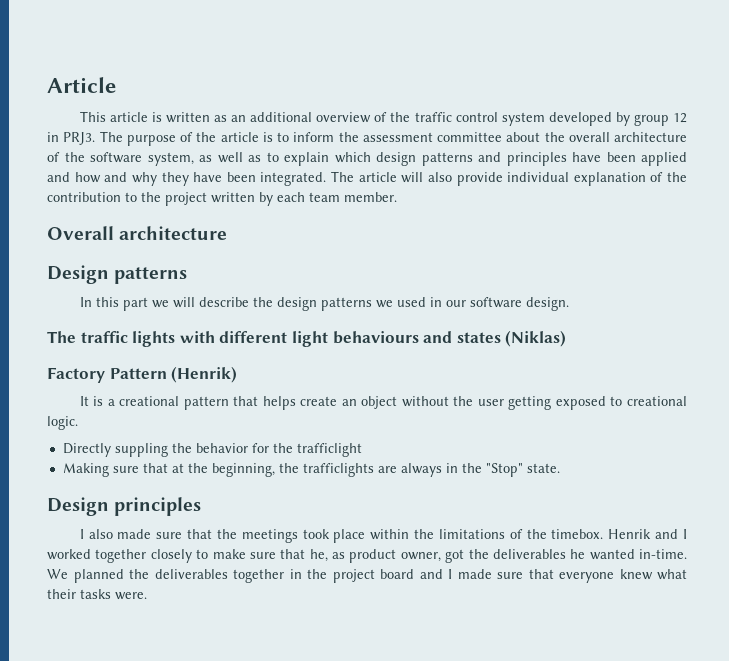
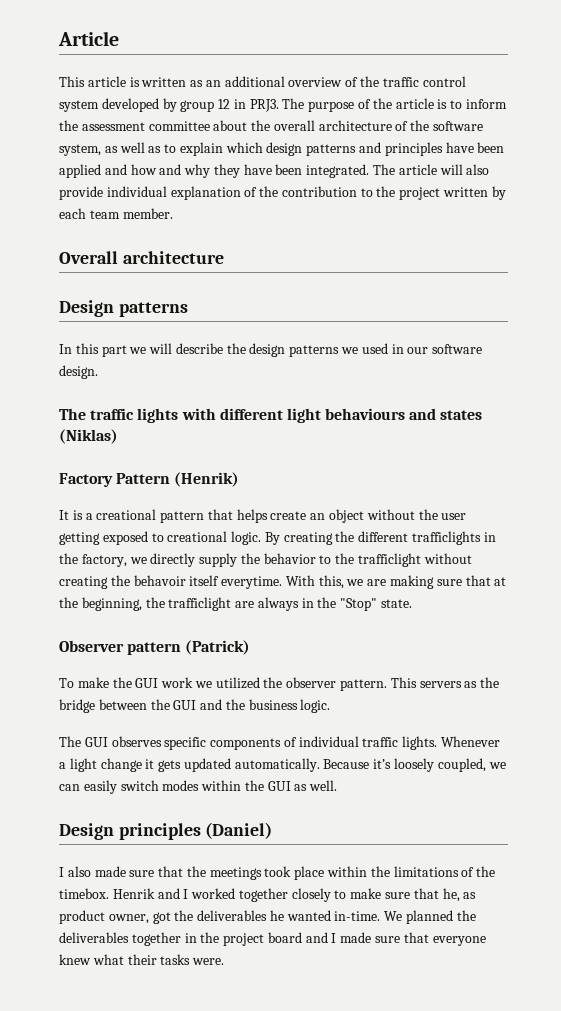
[62,443,168,457] // Directly suppling -> [264,531,496,545] [59,553,238,567] By creating the different trafficlights in the factory, we directly supply
[251,443,362,457] [62,463,109,477] for the trafficlight // Making -> [319,553,472,567] [59,575,435,589] to the trafficlight without creating the behavoir itself everytime. With this, we are making
[302,463,374,477] trafficlights -> [168,597,232,611] trafficlight
(560, 468) none -> [59,640,251,655] [59,677,500,691] [59,699,331,713] [59,736,501,750] [59,758,506,772] [59,780,338,794] // Observer pattern (Patrick) // To make the GUI work we utilized the observer pattern. This servers as the bridge between the GUI and the business logic. // The GUI observes specific components of individual traffic lights. Whenever a light change it gets updated automatically. Because it’s loosely coupled, we can easily switch modes within the GUI as well.
(202, 506) none -> [205,822,273,839] (Daniel)

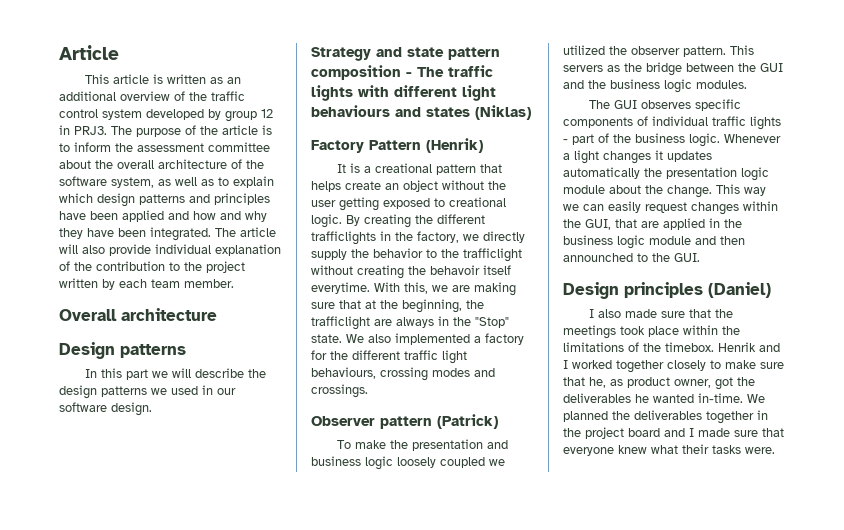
(98, 372) none -> [311,47,500,61] [311,65,412,80] Strategy and state pattern composition -
(413, 603) none -> [346,333,524,345] [311,350,467,364] [311,367,495,381] [311,384,368,398] We also implemented a factory for the different traffic light behaviours, crossing modes and crossings.
[135,677,194,688] GUI work -> [411,439,508,451] [311,456,485,470] presentation and business logic loosely coupled
[300,699,331,713] logic. -> [664,79,747,93] logic modules.
[402,736,501,750] [59,758,506,772] [59,780,338,794] lights. Whenever a light change it gets updated automatically. Because it’s loosely coupled, we can easily switch modes within the GUI as well. -> [750,116,781,130] [563,133,781,147] [563,150,712,164] [563,167,769,181] [563,184,766,198] [563,201,778,215] [563,218,742,230] [563,235,745,249] [563,253,700,262] lights - part of the business logic. Whenever a light changes it updates automatically the presentation logic module about the change. This way we can easily request changes within the GUI, that are applied in the business logic module and then announched to the GUI.

